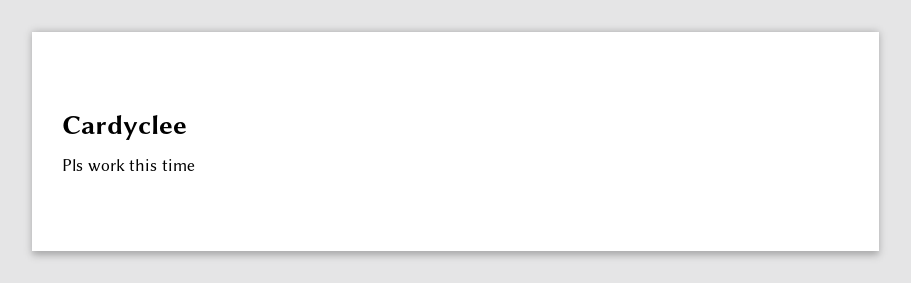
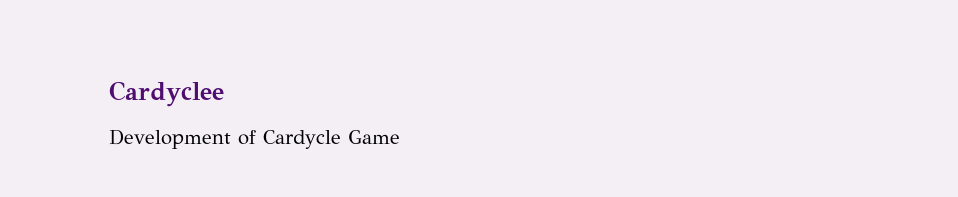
[62,159,196,172] Pls work this time -> [109,129,400,149] Development of Cardycle Game

